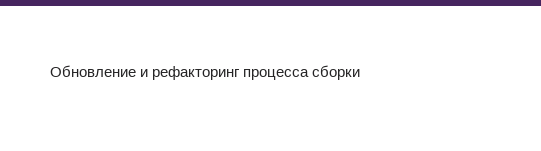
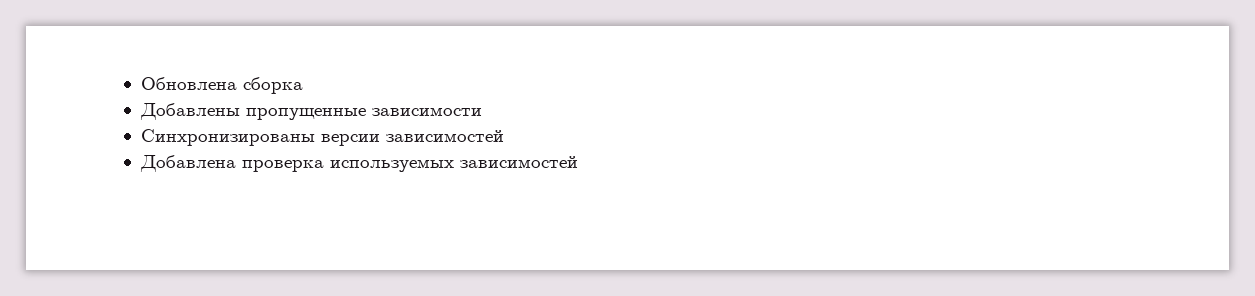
[50,65,361,80] Обновление и рефакторинг процесса сборки -> [140,77,303,94] [139,103,482,120] [140,129,504,146] [139,155,578,172] Обновлена сборка // Добавлены пропущенные зависимости // Синхронизированы версии зависимостей // Добавлена проверка используемых зависимостей

